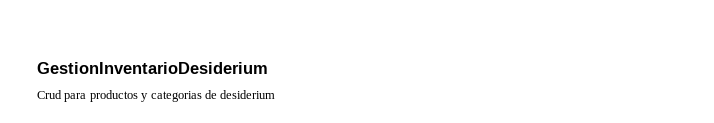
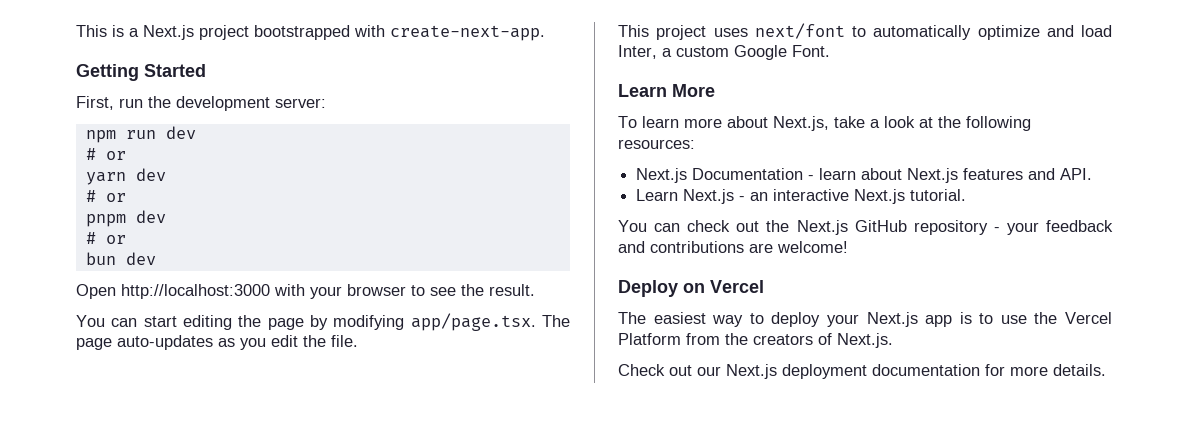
[37,62,268,74] [37,90,276,102] GestionInventarioDesiderium // Crud para productos y categorias de desiderium -> [76,25,545,41] [76,64,206,81] [76,96,326,111] [85,126,196,143] [85,148,126,160] [85,168,166,185] [85,190,126,202] [85,210,166,227] [85,232,126,244] [85,252,156,265] [76,284,535,299] [76,313,570,331] [76,335,358,350] [618,23,1112,40] [618,45,830,60] [618,84,715,97] [618,116,1031,131] [618,139,695,149] [636,168,1093,183] [636,189,967,204] [618,220,1113,235] [618,241,848,253] [618,280,764,297] [618,312,1112,327] [618,333,893,348] [618,364,1106,379] This is a Next.js project bootstrapped with create-next-app. // Getting Started // First, run the development server: // npm run dev // # or // yarn dev // # or // pnpm dev // # or // bun dev // Open http://localhost:3000 with your browser to see the result. // You can start editing the page by modifying app/page.tsx. The page auto-updates as you edit the file. // This project uses next/font to automatically optimize and load Inter, a custom Google Font. // Learn More // To learn more about Next.js, take a look at the following resources: // Next.js Documentation - learn about Next.js features and API. // Learn Next.js - an interactive Next.js tutorial. // You can check out the Next.js GitHub repository - your feedback and contributions are welcome! // Deploy on Vercel // The easiest way to deploy your Next.js app is to use the Vercel Platform from the creators of Next.js. // Check out our Next.js deployment documentation for more details.

